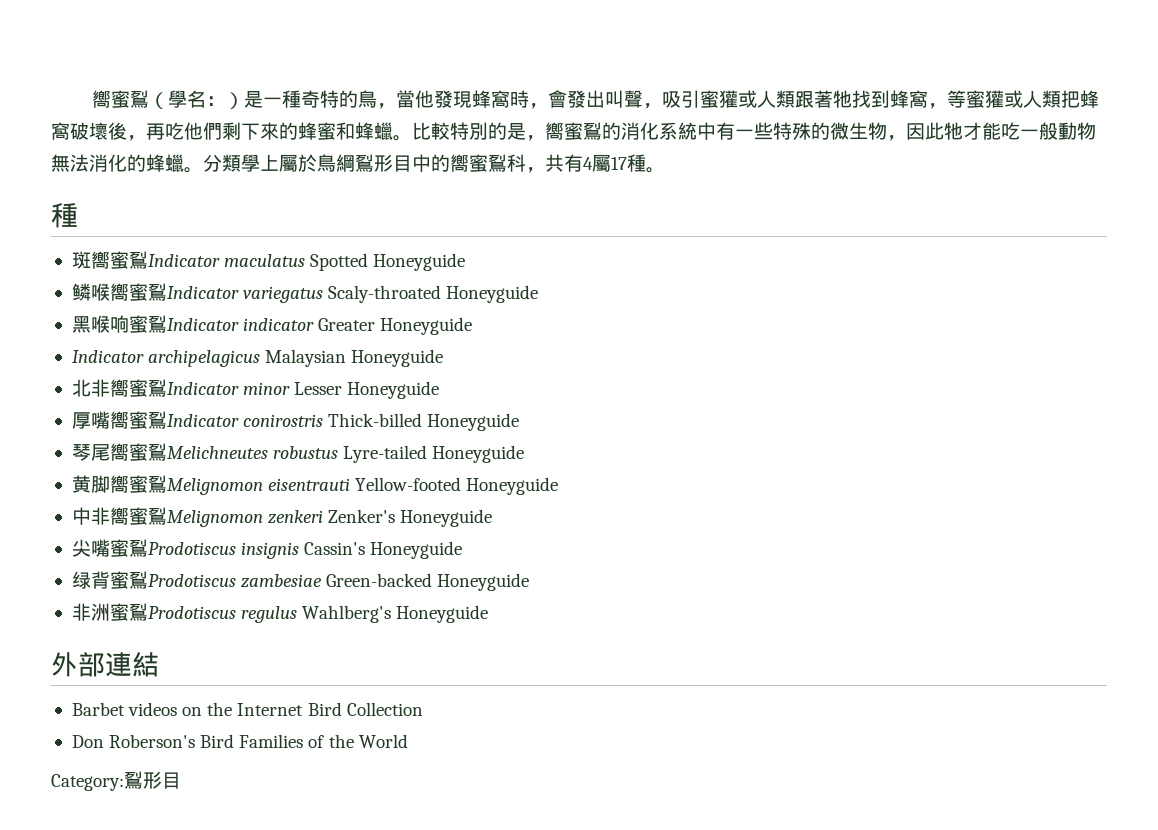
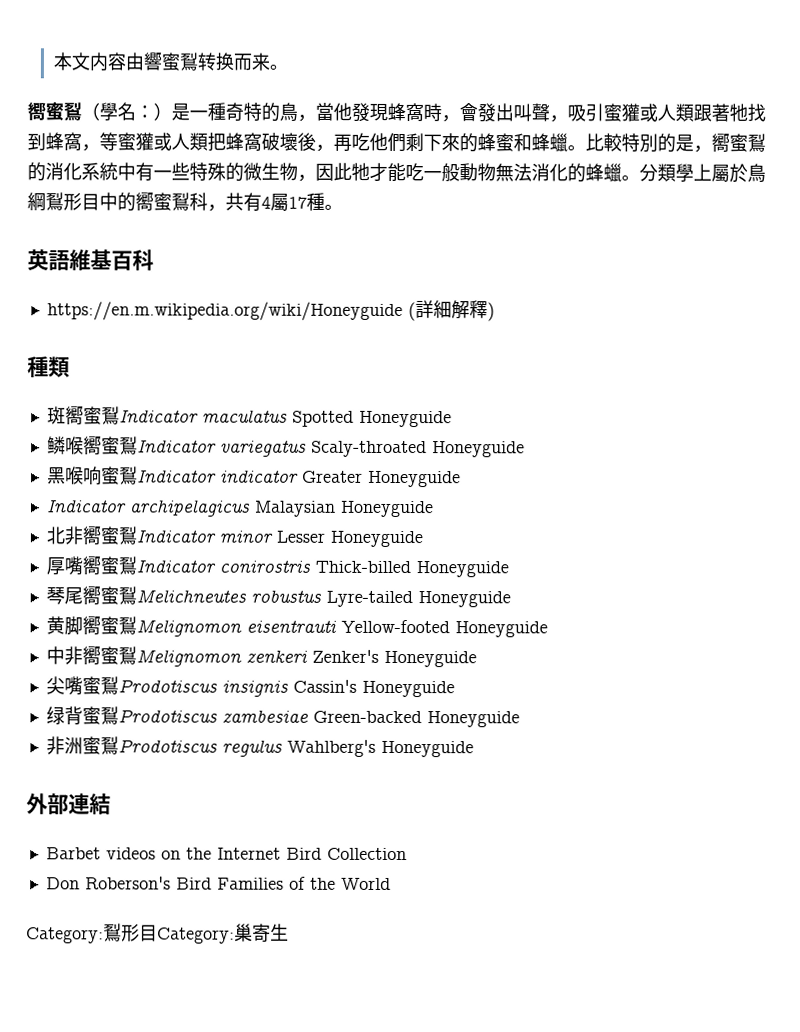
(92, 99) none -> [52,52,288,72] 本文内容由響蜜鴷转换而来。 //
[51,203,78,228] // 種 -> [27,249,154,271] [46,300,495,322] [27,356,70,378] // 英語維基百科 // https://en.m.wikipedia.org/wiki/Honeyguide (詳細解釋) // 種類
(181, 780) none -> [157,923,289,944] Category:巢寄生

